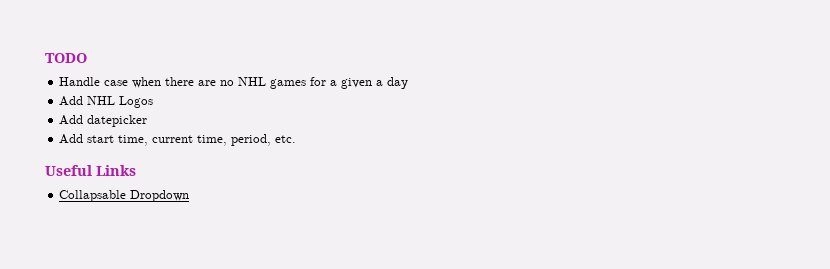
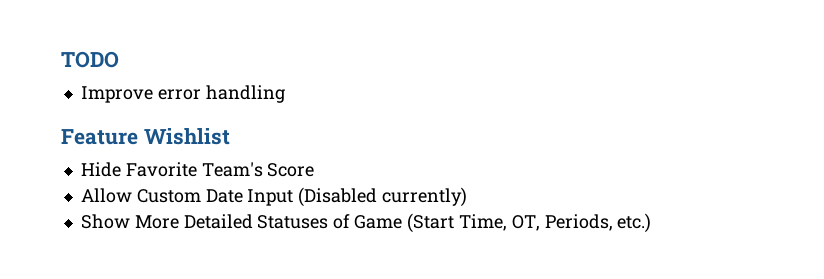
[59,77,409,89] [59,96,154,108] [59,115,148,127] [59,134,297,146] [45,165,136,176] [59,190,190,202] Handle case when there are no NHL games for a given a day // Add NHL Logos // Add datepicker // Add start time, current time, period, etc. // Useful Links // Collapsable Dropdown -> [80,85,285,103] [61,128,230,145] [80,162,315,177] [80,187,468,207] [80,213,652,233] Improve error handling // Feature Wishlist // Hide Favorite Team's Score // Allow Custom Date Input (Disabled currently) // Show More Detailed Statuses of Game (Start Time, OT, Periods, etc.)

